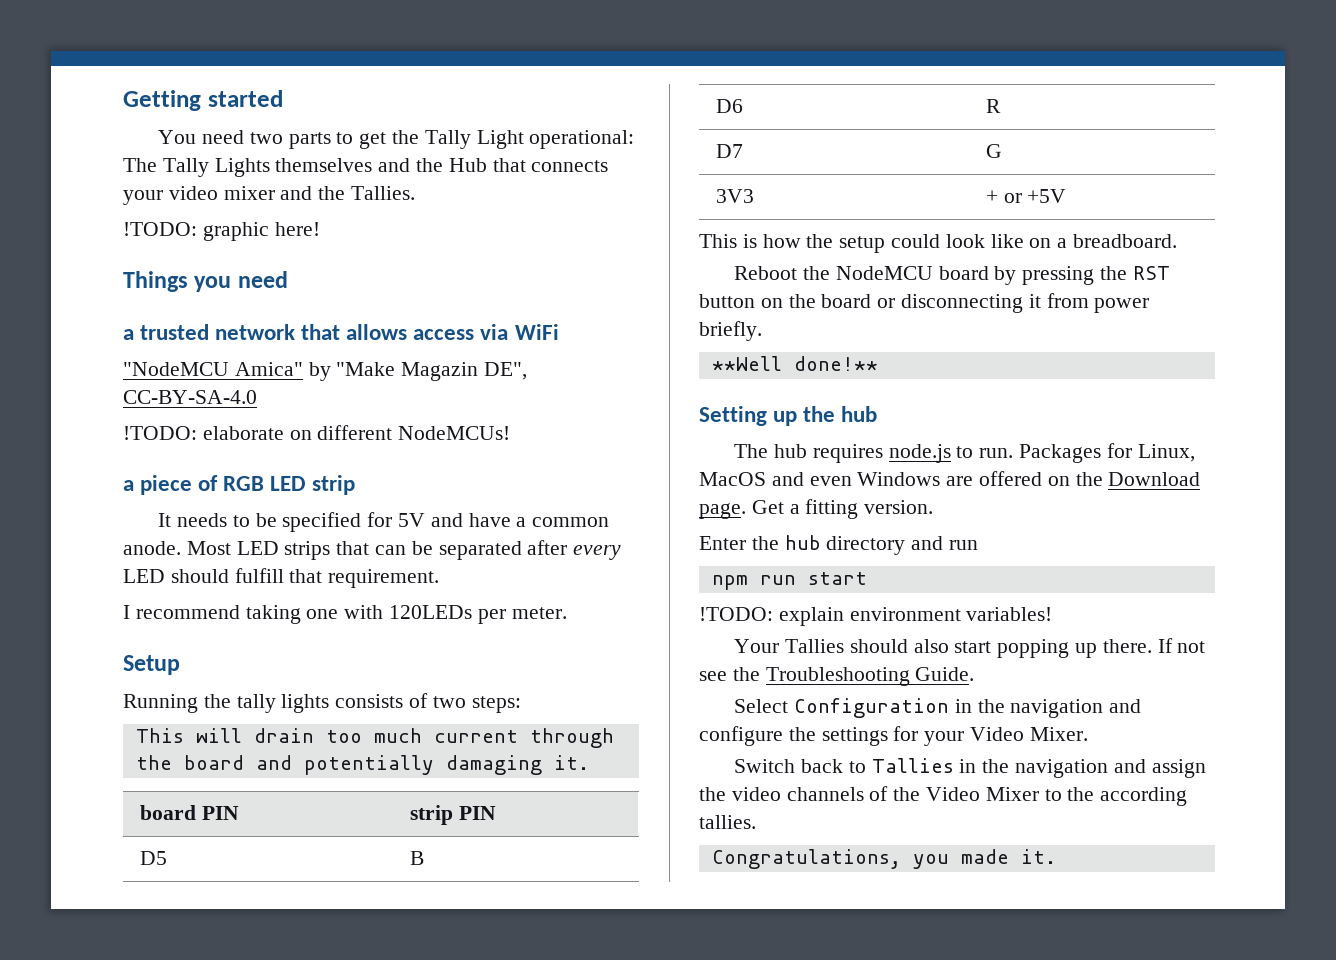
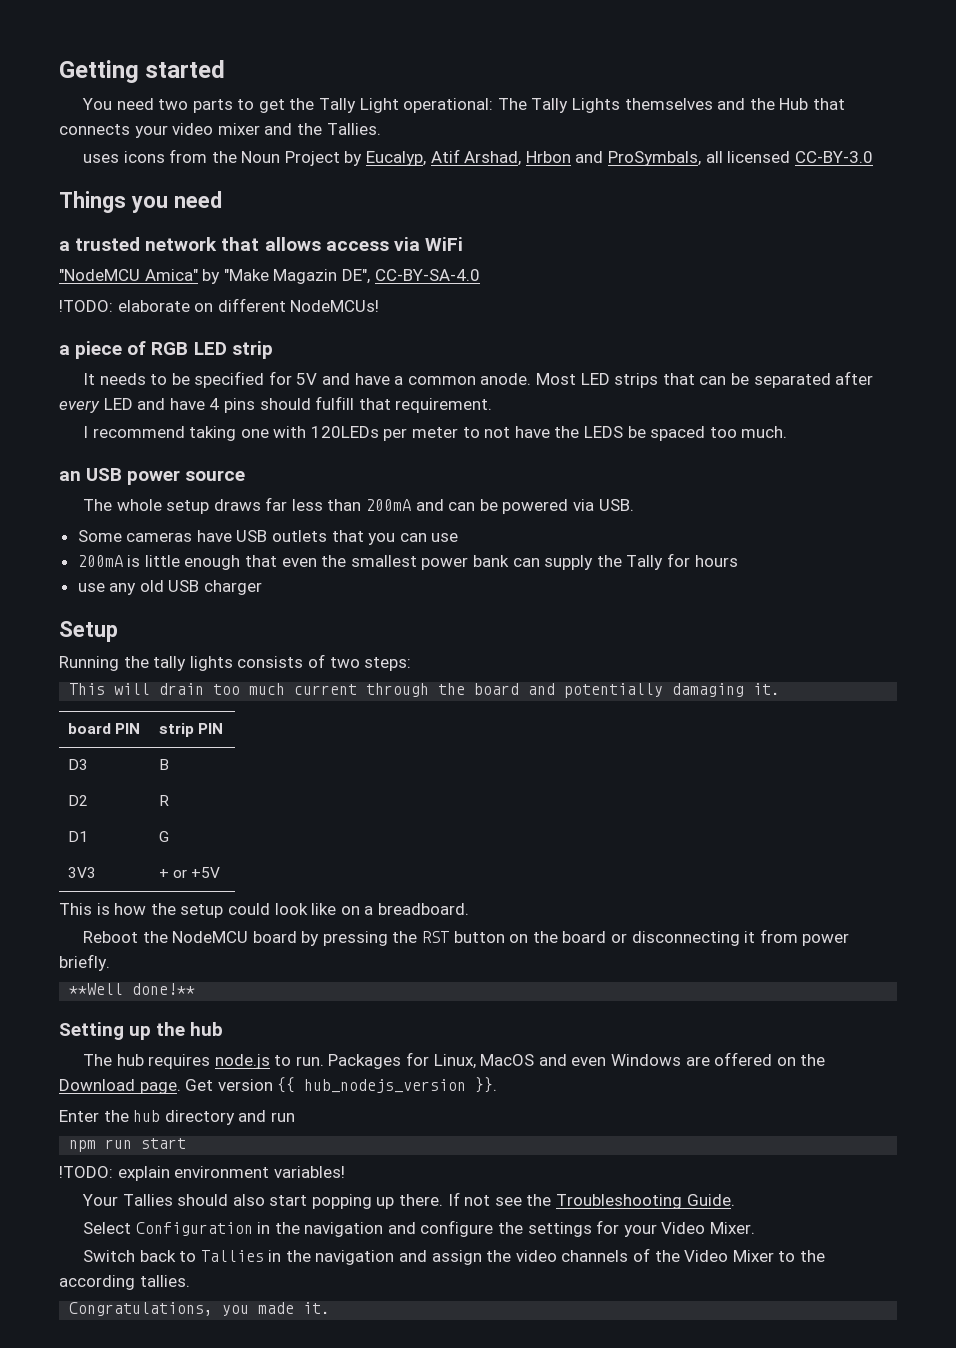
[123,222,320,241] !TODO: graphic here! -> [82,149,873,166] uses icons from the Noun Project by Eucalyp, Atif Arshad, Hrbon and ProSymbals, all licensed CC-BY-3.0
(165, 576) none -> [137,398,255,413] and have 4 pins
[511,607,567,619] meter. -> [412,426,788,441] [59,468,246,485] [82,497,634,514] [77,530,459,545] [77,553,738,570] [77,580,263,595] meter to not have the LEDS be spaced too much. // an USB power source // The whole setup draws far less than 200mA and can be powered via USB. // Some cameras have USB outlets that you can use // 200mA is little enough that even the smallest power bank can supply the Tally for hours // use any old USB charger
[139,851,167,865] D5 -> [67,759,88,770] D3
[715,99,743,113] D6 -> [67,795,88,806] D2
[715,144,743,158] D7 -> [67,831,88,842] D1
[789,499,934,519] a fitting version. -> [217,1077,498,1093] version {{ hub_nodejs_version }}.

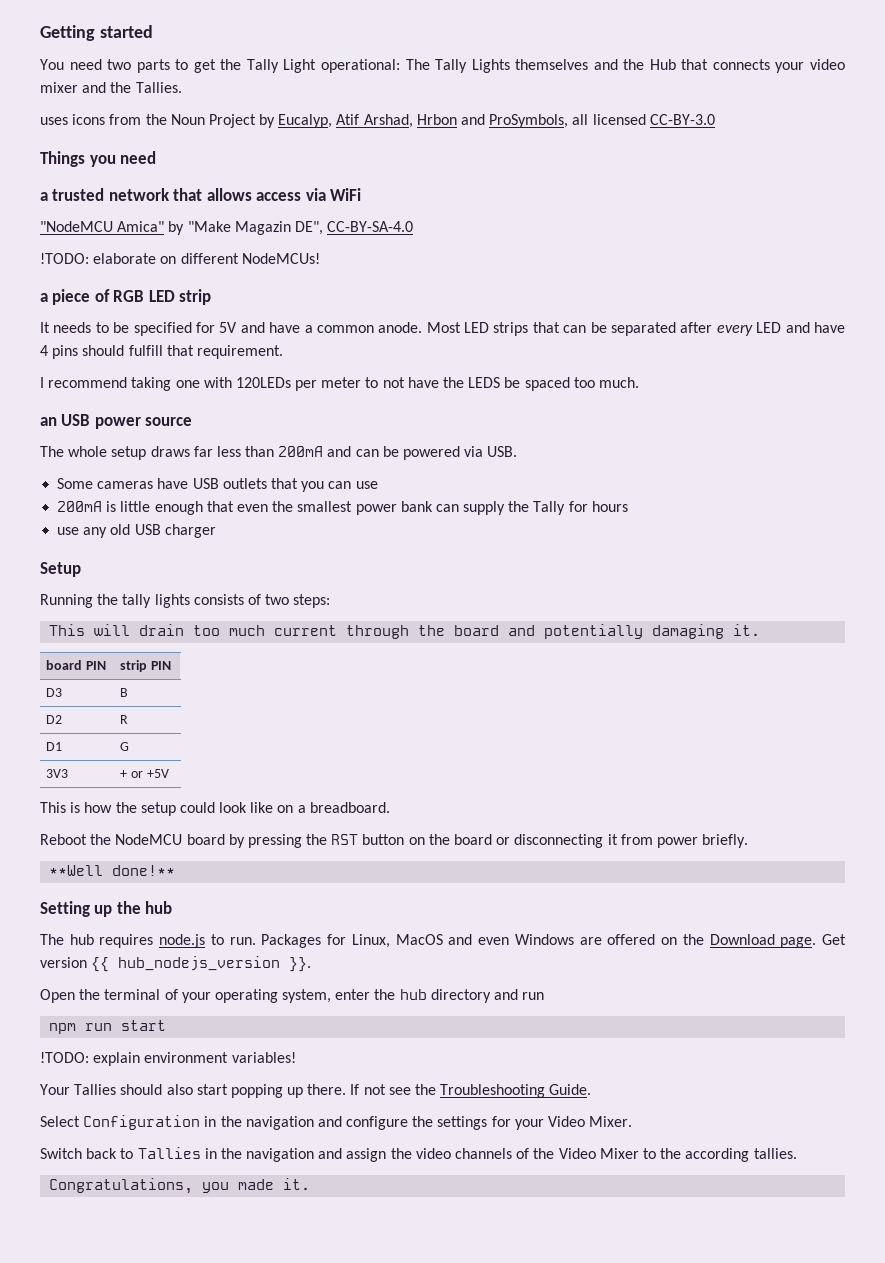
[608,151,702,166] ProSymbals, -> [489,114,569,128] ProSymbols,
[59,1110,99,1122] Enter -> [40,989,371,1003] Open the terminal of your operating system, enter

